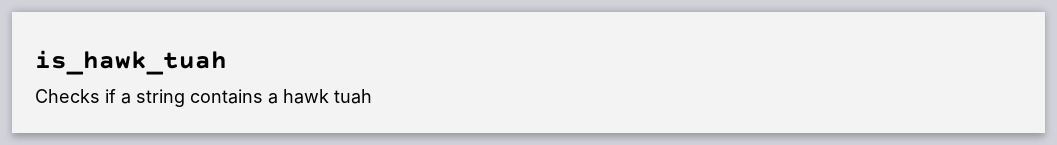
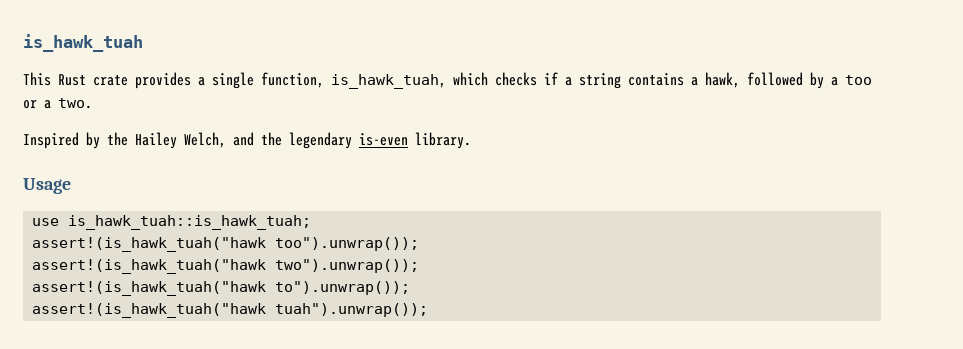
[35,89,100,103] Checks -> [23,72,537,89] This Rust crate provides a single function, is_hawk_tuah, which checks
[283,89,372,104] hawk tuah -> [705,72,872,89] [23,98,92,109] [23,132,471,149] [23,178,71,194] [32,215,312,230] [32,237,420,252] [32,259,420,274] [32,281,411,296] [32,303,429,318] hawk, followed by a too or a two. // Inspired by the Hailey Welch, and the legendary is-even library. // Usage // use is_hawk_tuah::is_hawk_tuah; // assert!(is_hawk_tuah("hawk too").unwrap()); // assert!(is_hawk_tuah("hawk two").unwrap()); // assert!(is_hawk_tuah("hawk to").unwrap()); // assert!(is_hawk_tuah("hawk tuah").unwrap());

